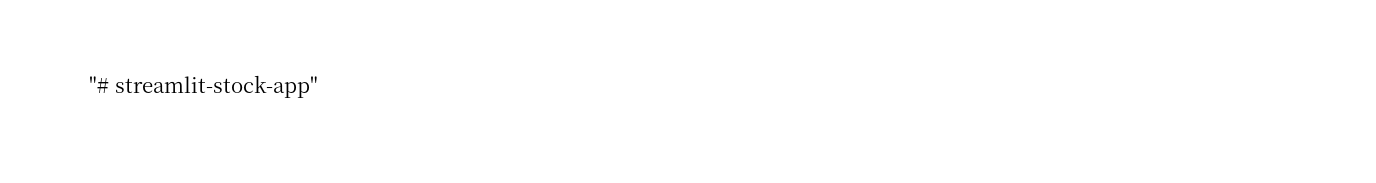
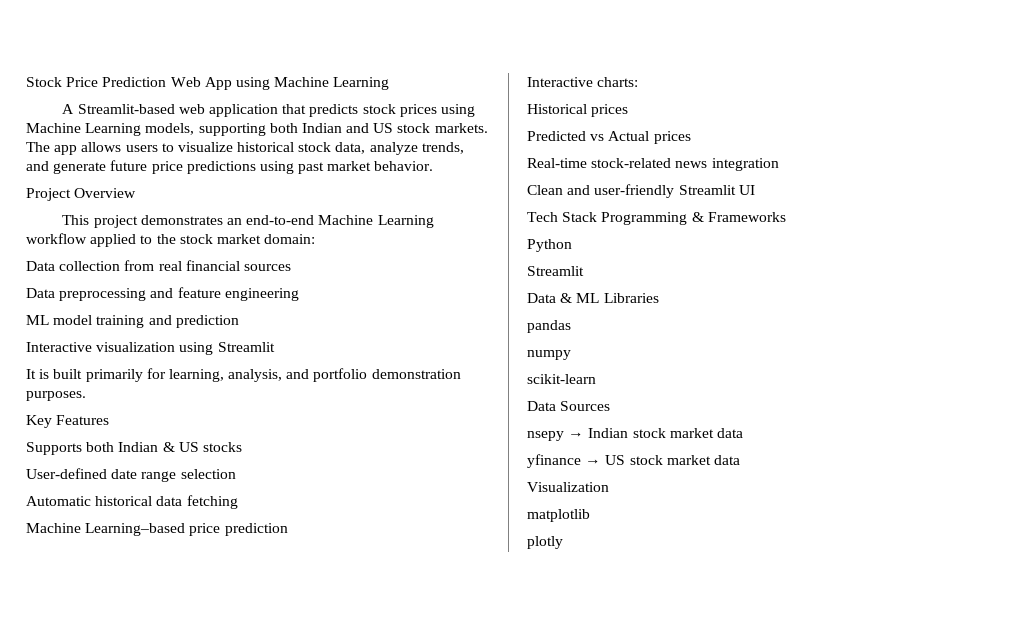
[89,75,318,98] "# streamlit-stock-app" -> [26,77,390,90] [62,104,475,117] [26,123,488,136] [26,142,464,155] [26,160,434,174] [26,188,137,201] [62,215,434,228] [26,233,316,247] [26,260,291,271] [26,287,299,301] [26,315,239,328] [26,342,275,355] [26,368,461,382] [26,391,86,401] [26,415,110,428] [26,442,242,455] [26,468,236,482] [26,495,238,509] [26,523,288,536] [527,77,639,87] [527,104,629,117] [527,131,691,144] [527,158,779,171] [527,184,755,198] [527,212,786,225] [527,239,572,252] [527,266,584,276] [527,293,659,303] [527,320,571,333] [527,350,571,360] [527,374,596,384] [527,401,611,411] [527,428,743,441] [527,454,740,468] [527,482,609,492] [527,509,590,522] [527,536,563,549] Stock Price Prediction Web App using Machine Learning // A Streamlit-based web application that predicts stock prices using Machine Learning models, supporting both Indian and US stock markets. The app allows users to visualize historical stock data, analyze trends, and generate future price predictions using past market behavior. // Project Overview // This project demonstrates an end-to-end Machine Learning workflow applied to the stock market domain: // Data collection from real financial sources // Data preprocessing and feature engineering // ML model training and prediction // Interactive visualization using Streamlit // It is built primarily for learning, analysis, and portfolio demonstration purposes. // Key Features // Supports both Indian & US stocks // User-defined date range selection // Automatic historical data fetching // Machine Learning–based price prediction // Interactive charts: // Historical prices // Predicted vs Actual prices // Real-time stock-related news integration // Clean and user-friendly Streamlit UI // Tech Stack Programming & Frameworks // Python // Streamlit // Data & ML Libraries // pandas // numpy // scikit-learn // Data Sources // nsepy → Indian stock market data // yfinance → US stock market data // Visualization // matplotlib // plotly

